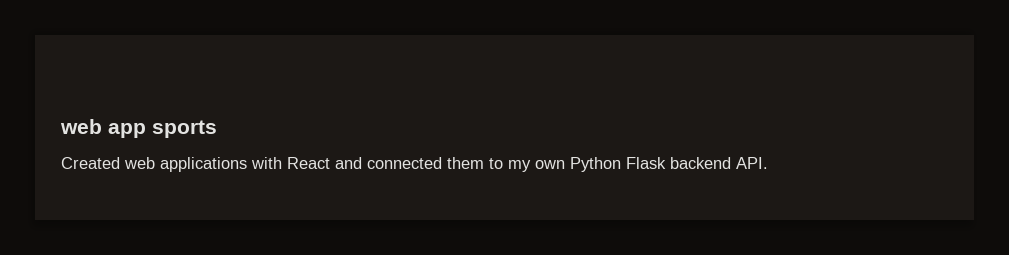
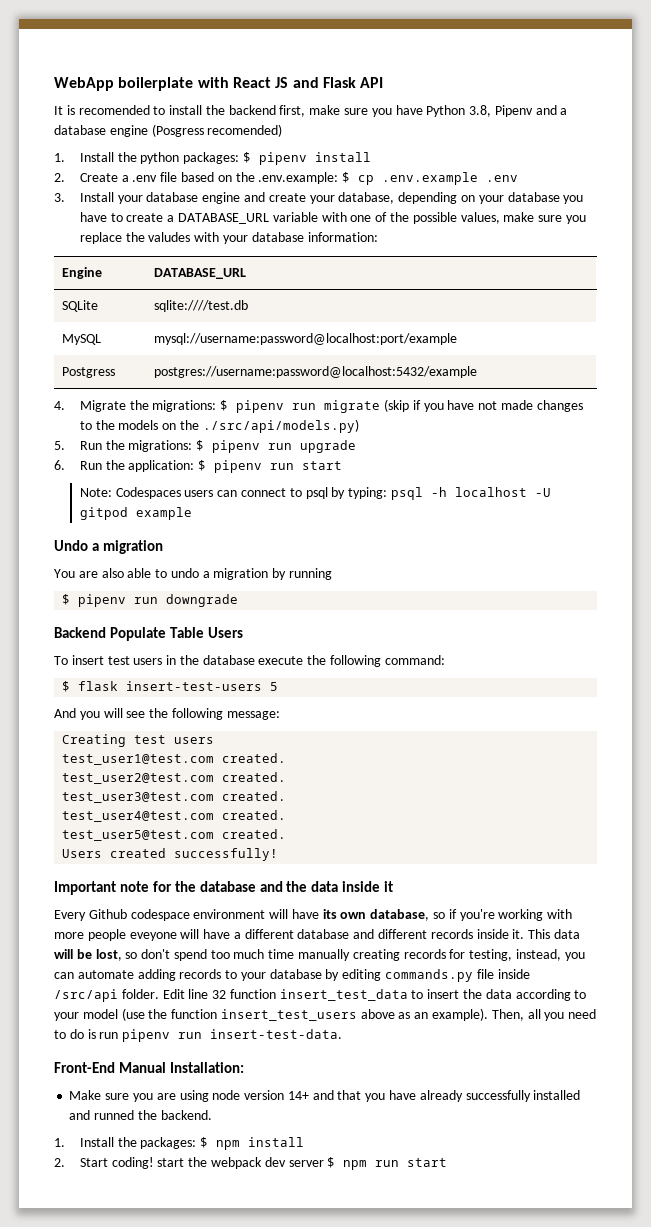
[60,119,217,138] [61,157,768,172] web app sports // Created web applications with React and connected them to my own Python Flask backend API. -> [54,77,384,91] [54,105,568,117] [54,124,283,137] [54,152,372,165] [54,172,519,185] [54,192,584,204] [79,212,586,224] [79,232,378,244] [62,267,103,279] [154,268,247,279] [62,300,99,312] [154,300,249,312] [62,334,102,345] [154,333,458,345] [62,367,116,378] [154,366,478,378] [54,399,583,413] [79,419,359,433] [54,440,357,453] [54,460,343,473] [79,487,551,500] [79,507,192,520] [54,540,163,554] [54,568,333,580] [62,594,239,607] [54,627,243,641] [54,655,445,667] [62,681,279,692] [54,708,280,720] [62,734,215,747] [62,753,287,765] [62,772,287,784] [62,791,287,803] [62,810,287,822] [62,829,287,841] [62,848,279,861] [54,881,394,895] [54,909,573,921] [54,929,580,941] [54,949,585,961] [54,969,530,982] [54,989,587,1002] [54,1008,597,1021] [54,1029,343,1042] [54,1062,244,1073] [69,1090,581,1102] [69,1110,212,1120] [54,1137,305,1150] [54,1157,448,1170] WebApp boilerplate with React JS and Flask API // It is recomended to install the backend first, make sure you have Python 3.8, Pipenv and a database engine (Posgress recomended) // 1. Install the python packages: $ pipenv install // 2. Create a .env file based on the .env.example: $ cp .env.example .env // 3. Install your database engine and create your database, depending on your database you have to create a DATABASE_URL variable with one of the possible values, make sure you replace the valudes with your database information: // Engine | DATABASE_URL // SQLite | sqlite:////test.db // MySQL | mysql://username:password@localhost:port/example // Postgress | postgres://username:password@localhost:5432/example // 4. Migrate the migrations: $ pipenv run migrate (skip if you have not made changes to the models on the ./src/api/models.py) // 5. Run the migrations: $ pipenv run upgrade // 6. Run the application: $ pipenv run start // Note: Codespaces users can connect to psql by typing: psql -h localhost -U gitpod example // Undo a migration // You are also able to undo a migration by running // $ pipenv run downgrade // Backend Populate Table Users // To insert test users in the database execute the following command: // $ flask insert-test-users 5 // And you will see the following message: // Creating test users // test_user1@test.com created. // test_user2@test.com created. // test_user3@test.com created. // test_user4@test.com created. // test_user5@test.com created. // Users created successfully! // Important note for the database and the data inside it // Every Github codespace environment will have its own database, so if you're working with more people eveyone will have a different database and different records inside it. This data will be lost, so don't spend too much time manually creating records for testing, instead, you can automate adding records to your database by editing commands.py file inside /src/api folder. Edit line 32 function insert_test_data to insert the data according to your model (use the function insert_test_users above as an example). Then, all you need to do is run pipenv run insert-test-data. // Front-End Manual Installation: // Make sure you are using node version 14+ and that you have already successfully installed and runned the backend. // 1. Install the packages: $ npm install // 2. Start coding! start the webpack dev server $ npm run start

